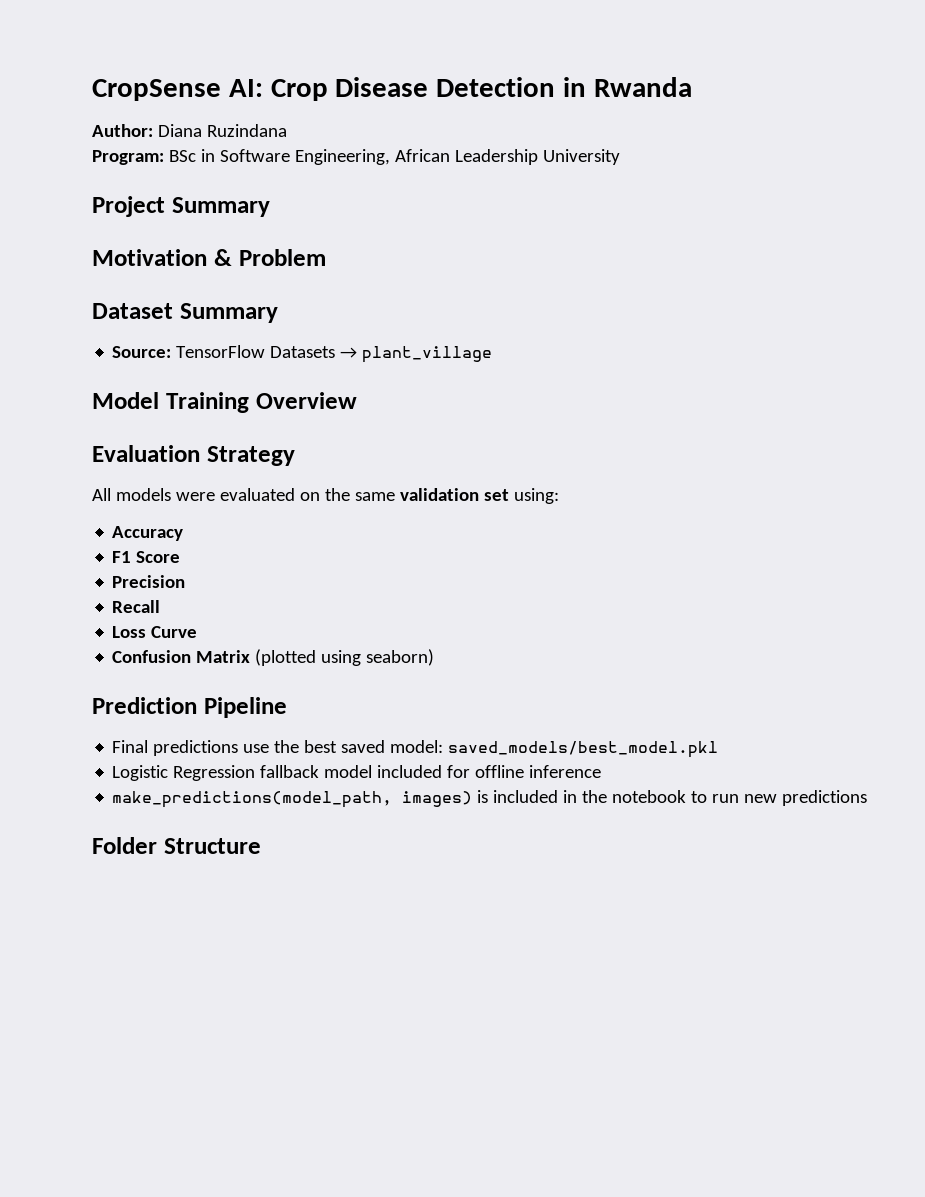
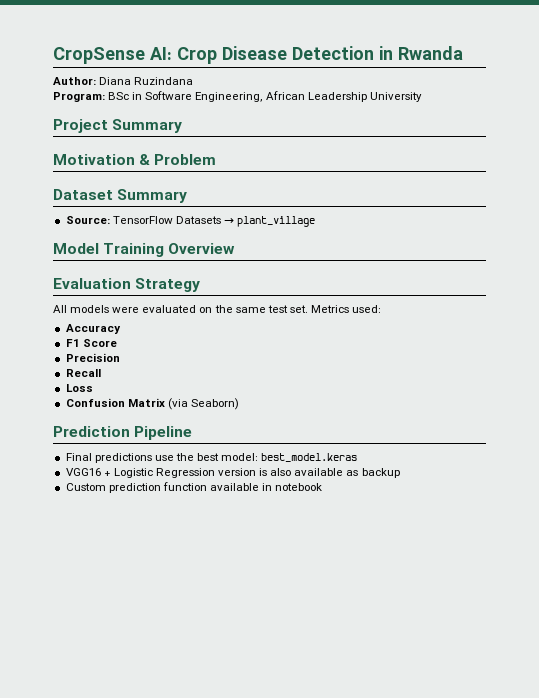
[399,488,559,504] validation set using: -> [267,305,382,313] test set. Metrics used:
[151,626,198,638] Curve -> (93, 388) none
[255,649,435,666] (plotted using seaborn) -> [167,398,239,410] (via Seaborn)
[341,740,719,758] [112,765,602,781] [112,790,868,808] [92,837,261,854] saved model: saved_models/best_model.pkl // Logistic Regression fallback model included for offline inference // make_predictions(model_path, images) is included in the notebook to run new predictions // Folder Structure -> [221,453,358,462] [65,468,400,478] [65,482,323,493] model: best_model.keras // VGG16 + Logistic Regression version is also available as backup // Custom prediction function available in notebook

